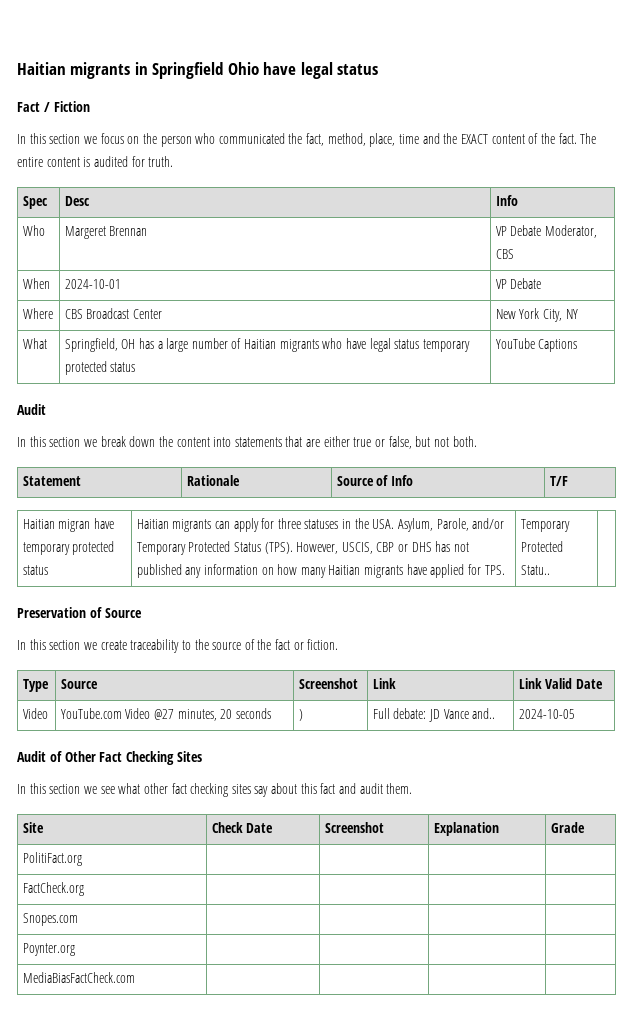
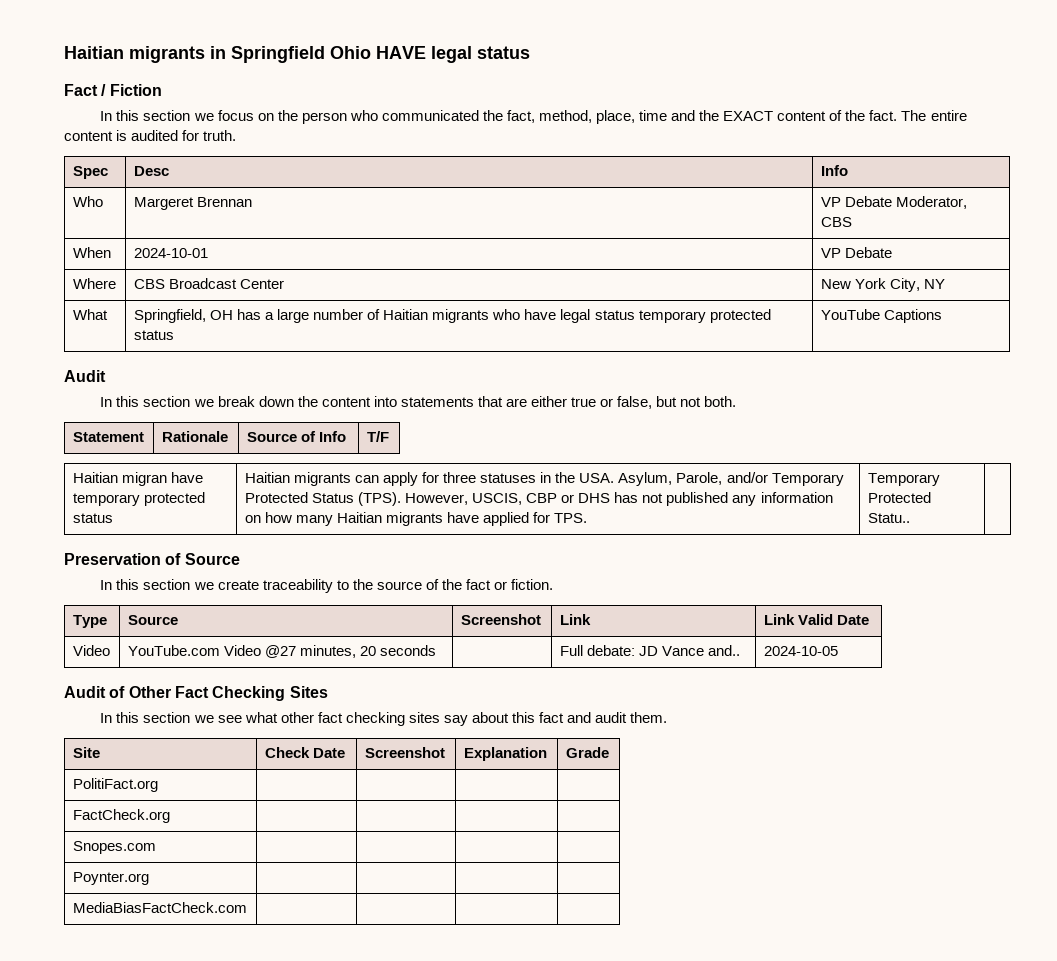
[263,62,297,75] have -> [376,46,426,59] HAVE
[298,709,303,721] ) -> (437, 650) none

